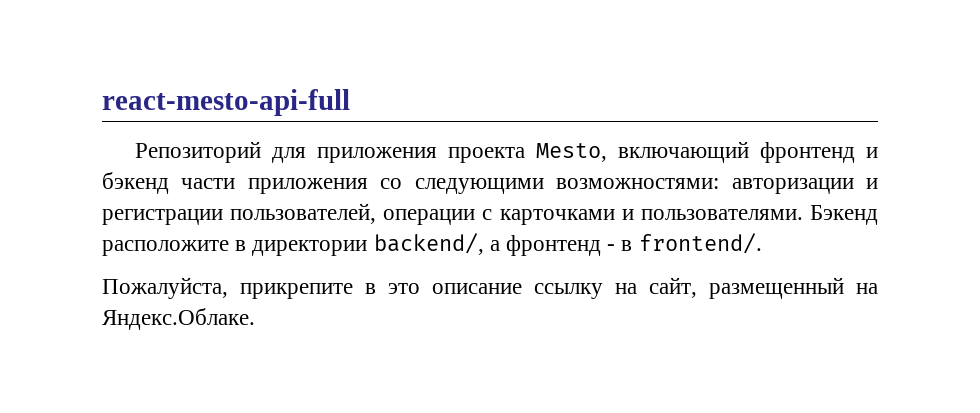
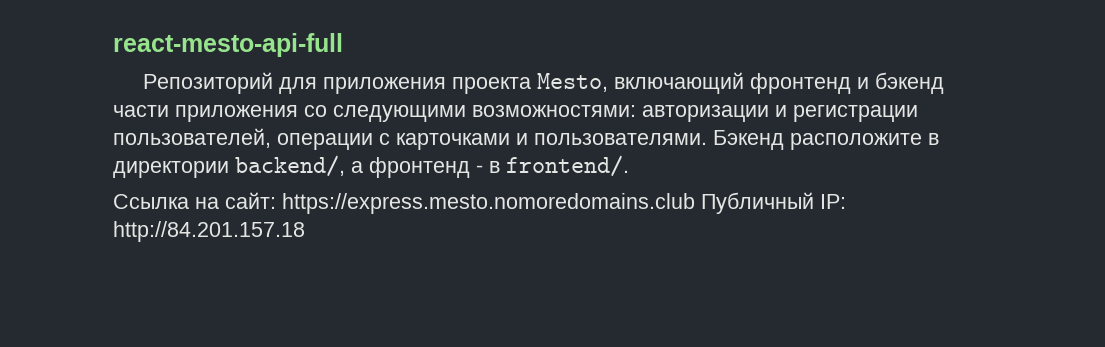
[102,277,878,299] [102,308,255,330] Пожалуйста, прикрепите в это описание ссылку на сайт, размещенный на Яндекс.Облаке. -> [113,192,846,214] [113,221,305,242] Ссылка на сайт: https://express.mesto.nomoredomains.club Публичный IP: http://84.201.157.18

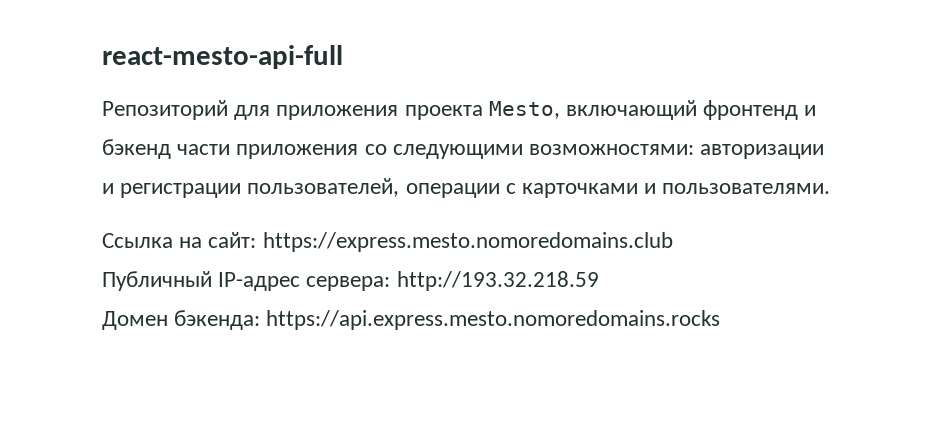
[713,130,939,150] [113,155,629,178] [113,192,846,214] [113,221,305,242] Бэкенд расположите в директории backend/, а фронтенд - в frontend/. // Ссылка на сайт: https://express.mesto.nomoredomains.club Публичный IP: http://84.201.157.18 -> [102,232,673,252] [102,271,599,291] [102,310,721,330] // Ссылка на сайт: https://express.mesto.nomoredomains.club // Публичный IP-адрес сервера: http://193.32.218.59 // Домен бэкенда: https://api.express.mesto.nomoredomains.rocks

